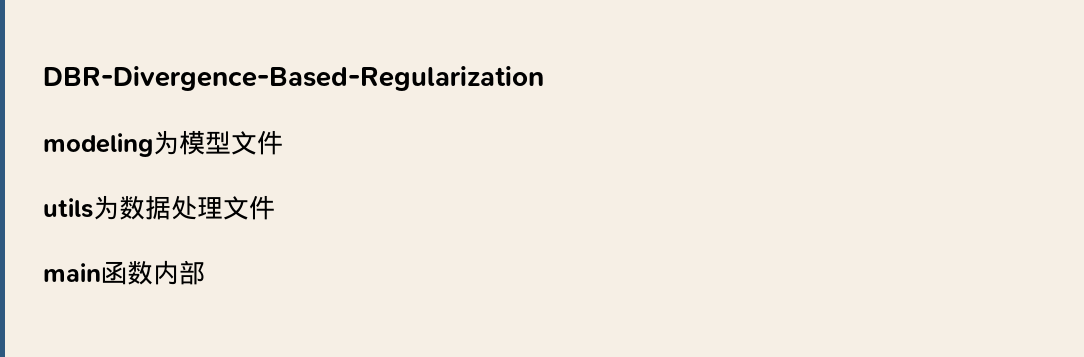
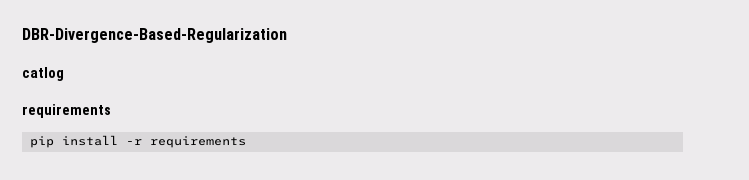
[43,130,283,157] [43,195,275,220] [43,260,205,285] modeling为模型文件 // utils为数据处理文件 // main函数内部 -> [22,67,64,81] [22,104,111,118] [29,135,246,148] catlog // requirements // pip install -r requirements

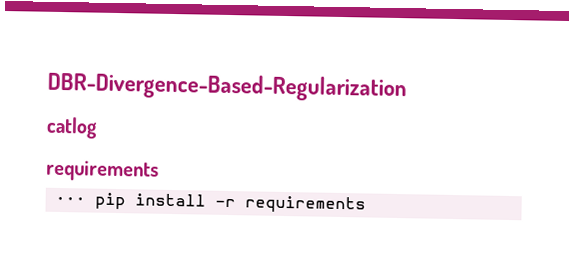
(111, 111) none -> [54,196,86,205] ···

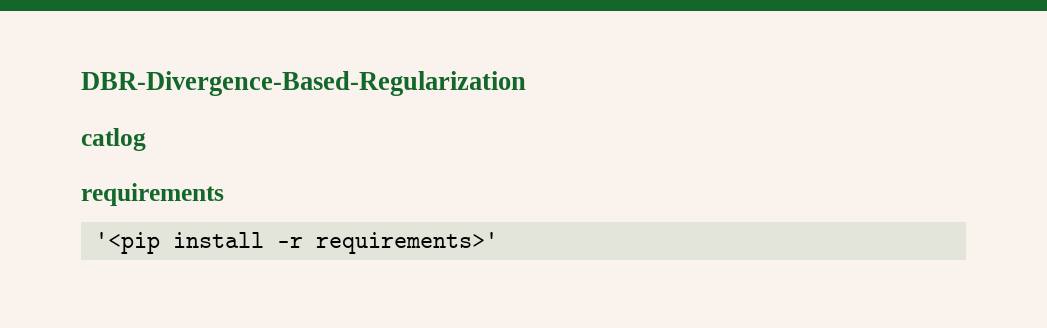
[54,192,126,210] ··· pip -> [94,232,160,254] '<pip
[244,195,366,214] requirements -> [315,232,498,254] requirements>'

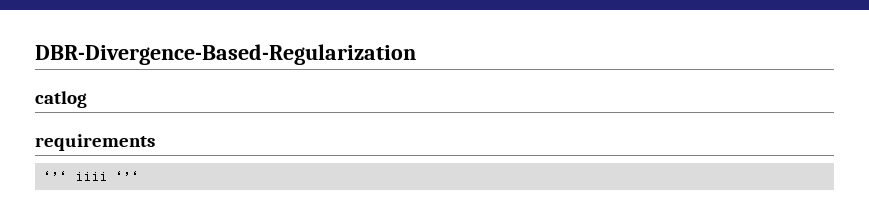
[94,232,498,254] '<pip install -r requirements>' -> [43,171,140,181] ‘’‘ iiii ‘’‘

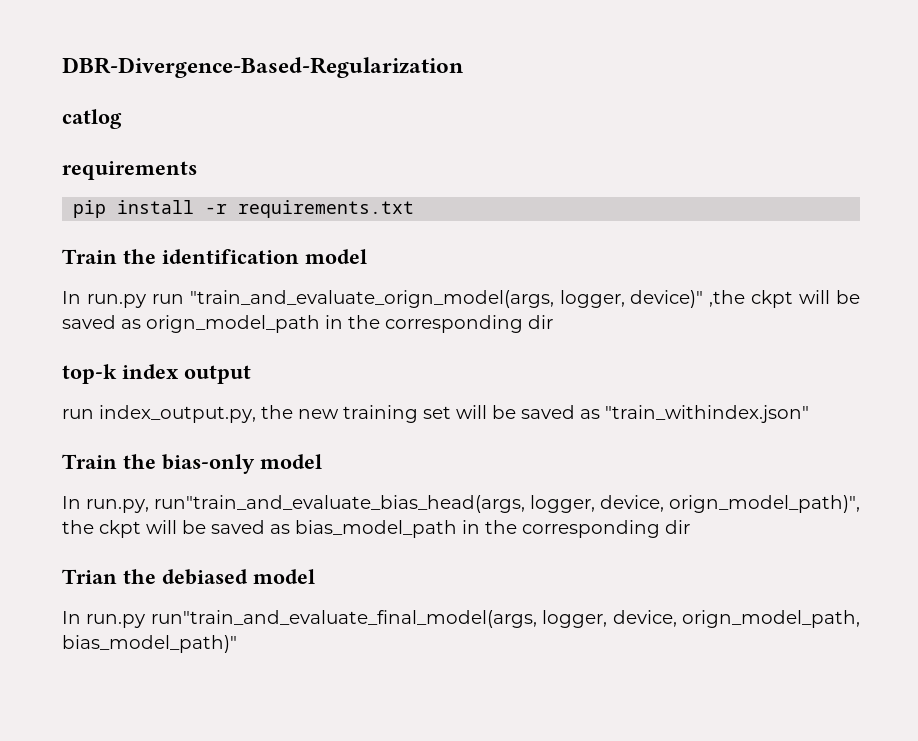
[43,171,140,181] ‘’‘ iiii ‘’‘ -> [73,200,415,218] [62,249,367,264] [62,290,861,308] [62,315,553,333] [62,364,251,384] [62,405,809,423] [62,454,322,474] [62,495,860,513] [62,520,690,538] [62,569,315,585] [62,610,860,628] [62,635,237,653] pip install -r requirements.txt // Train the identification model // In run.py run "train_and_evaluate_orign_model(args, logger, device)" ,the ckpt will be saved as orign_model_path in the corresponding dir // top-k index output // run index_output.py, the new training set will be saved as "train_withindex.json" // Train the bias-only model // In run.py, run"train_and_evaluate_bias_head(args, logger, device, orign_model_path)", the ckpt will be saved as bias_model_path in the corresponding dir // Trian the debiased model // In run.py run"train_and_evaluate_final_model(args, logger, device, orign_model_path, bias_model_path)"

